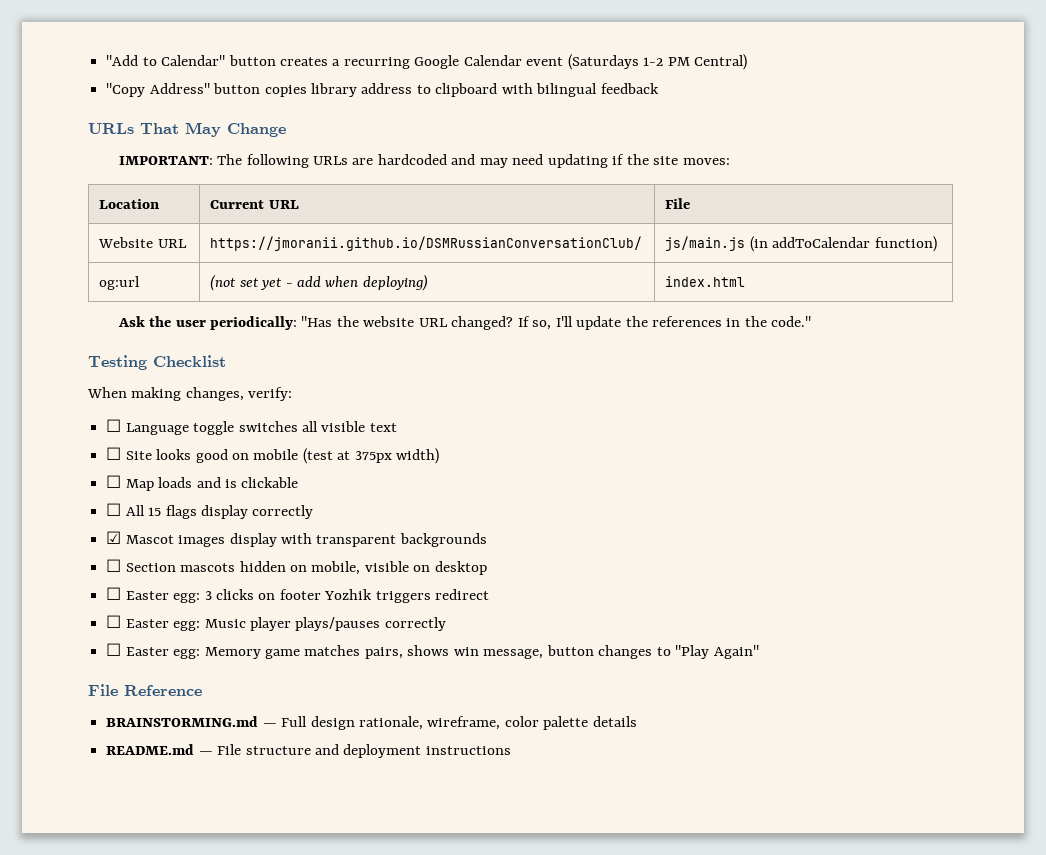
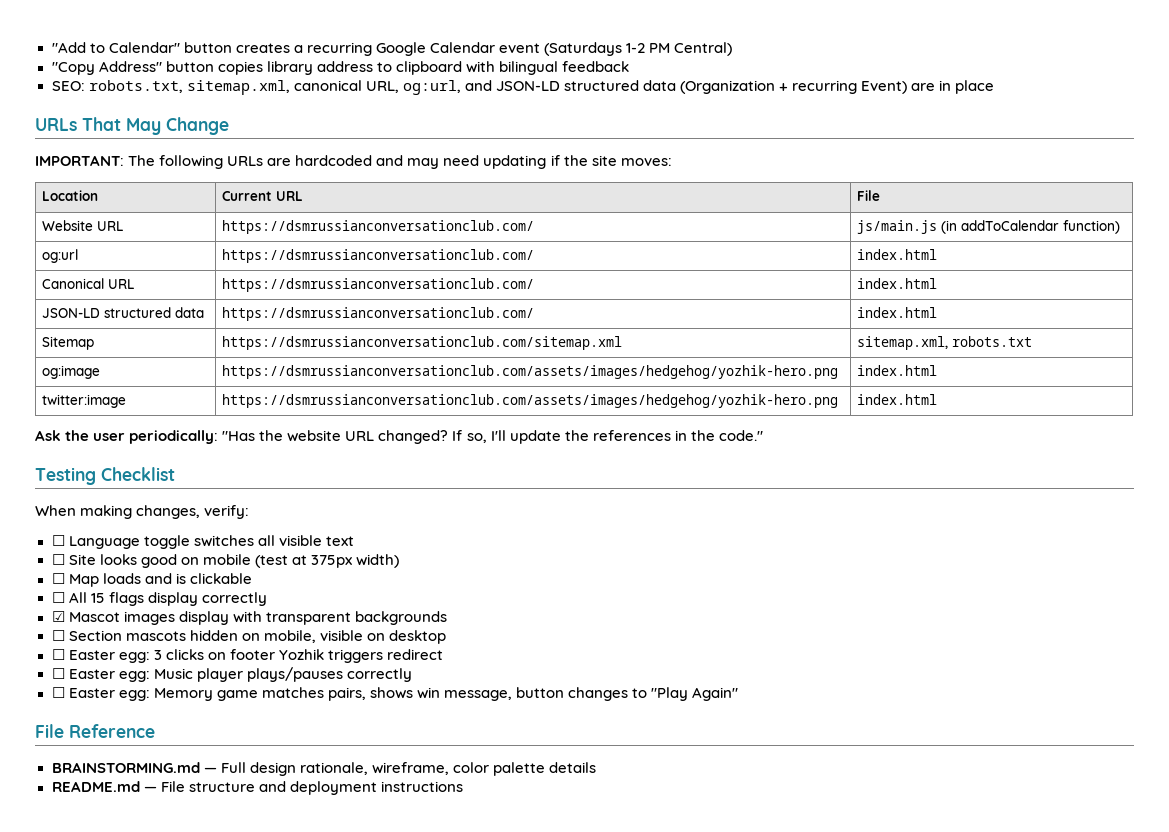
(659, 88) none -> [51,80,995,95] // SEO: robots.txt, sitemap.xml, canonical URL, og:url, and JSON-LD structured data (Organization + recurring Event) are in place
[210,236,643,251] https://jmoranii.github.io/DSMRussianConversationClub/ -> [222,220,535,234] https://dsmrussianconversationclub.com/
[210,274,428,291] (not set yet - add when deploying) -> [222,249,535,263] [857,249,938,260] [42,278,135,289] [222,278,535,292] [857,278,938,289] [42,307,205,318] [222,307,535,321] [857,307,938,318] [42,336,95,350] [222,336,623,350] [857,336,1033,350] [42,365,101,379] [222,365,839,379] [857,365,938,376] [42,394,127,408] [222,394,839,408] https://dsmrussianconversationclub.com/ | index.html // Canonical URL | https://dsmrussianconversationclub.com/ | index.html // JSON-LD structured data | https://dsmrussianconversationclub.com/ | index.html // Sitemap | https://dsmrussianconversationclub.com/sitemap.xml | sitemap.xml, robots.txt // og:image | https://dsmrussianconversationclub.com/assets/images/hedgehog/yozhik-hero.png | index.html // twitter:image | https://dsmrussianconversationclub.com/assets/images/hedgehog/yozhik-hero.png

